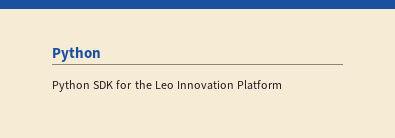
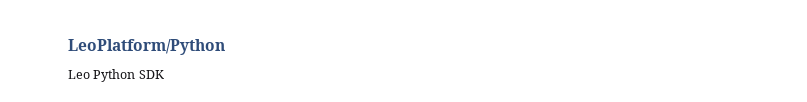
[52,47,101,62] [52,80,283,92] Python // Python SDK for the Leo Innovation Platform -> [68,39,225,55] [68,69,164,82] LeoPlatform/Python // Leo Python SDK

